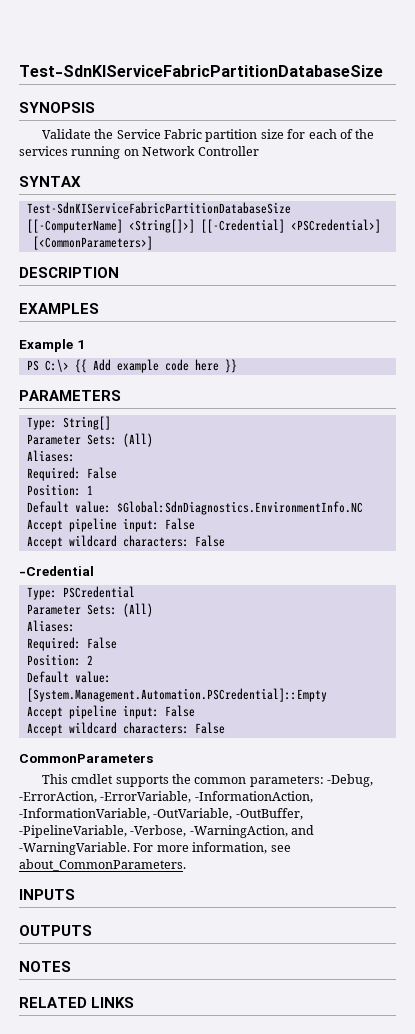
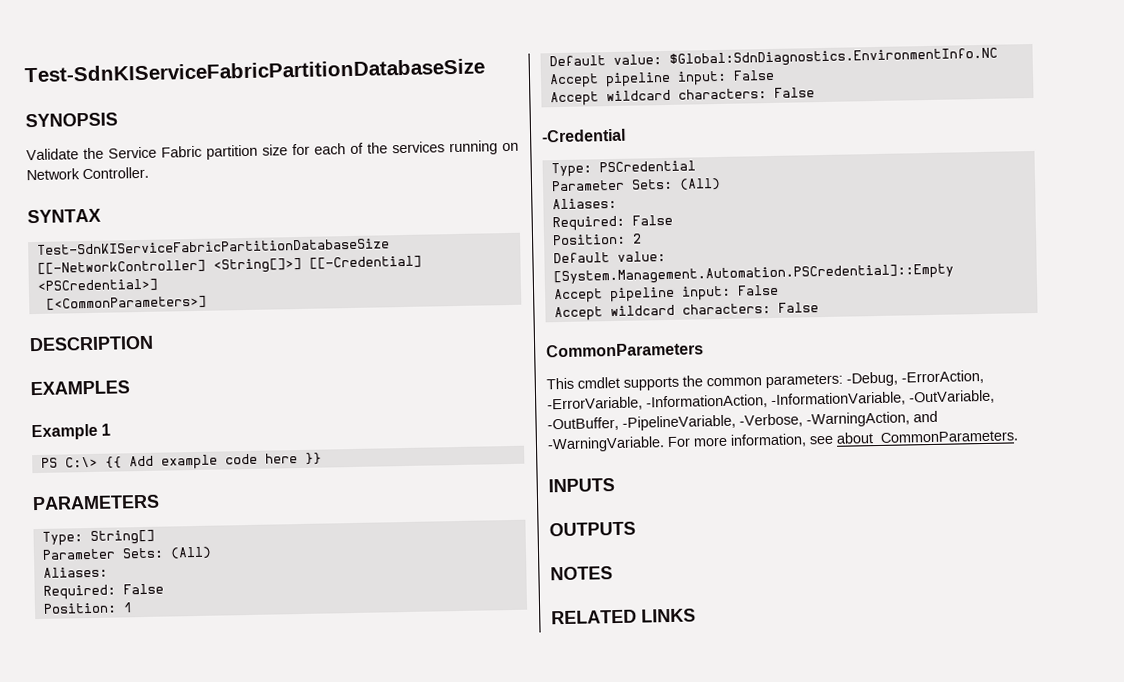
[197,146,259,156] Controller -> [82,166,149,180] Controller.
[26,219,123,233] [[-ComputerName] -> [36,259,206,275] [[-NetworkController]

